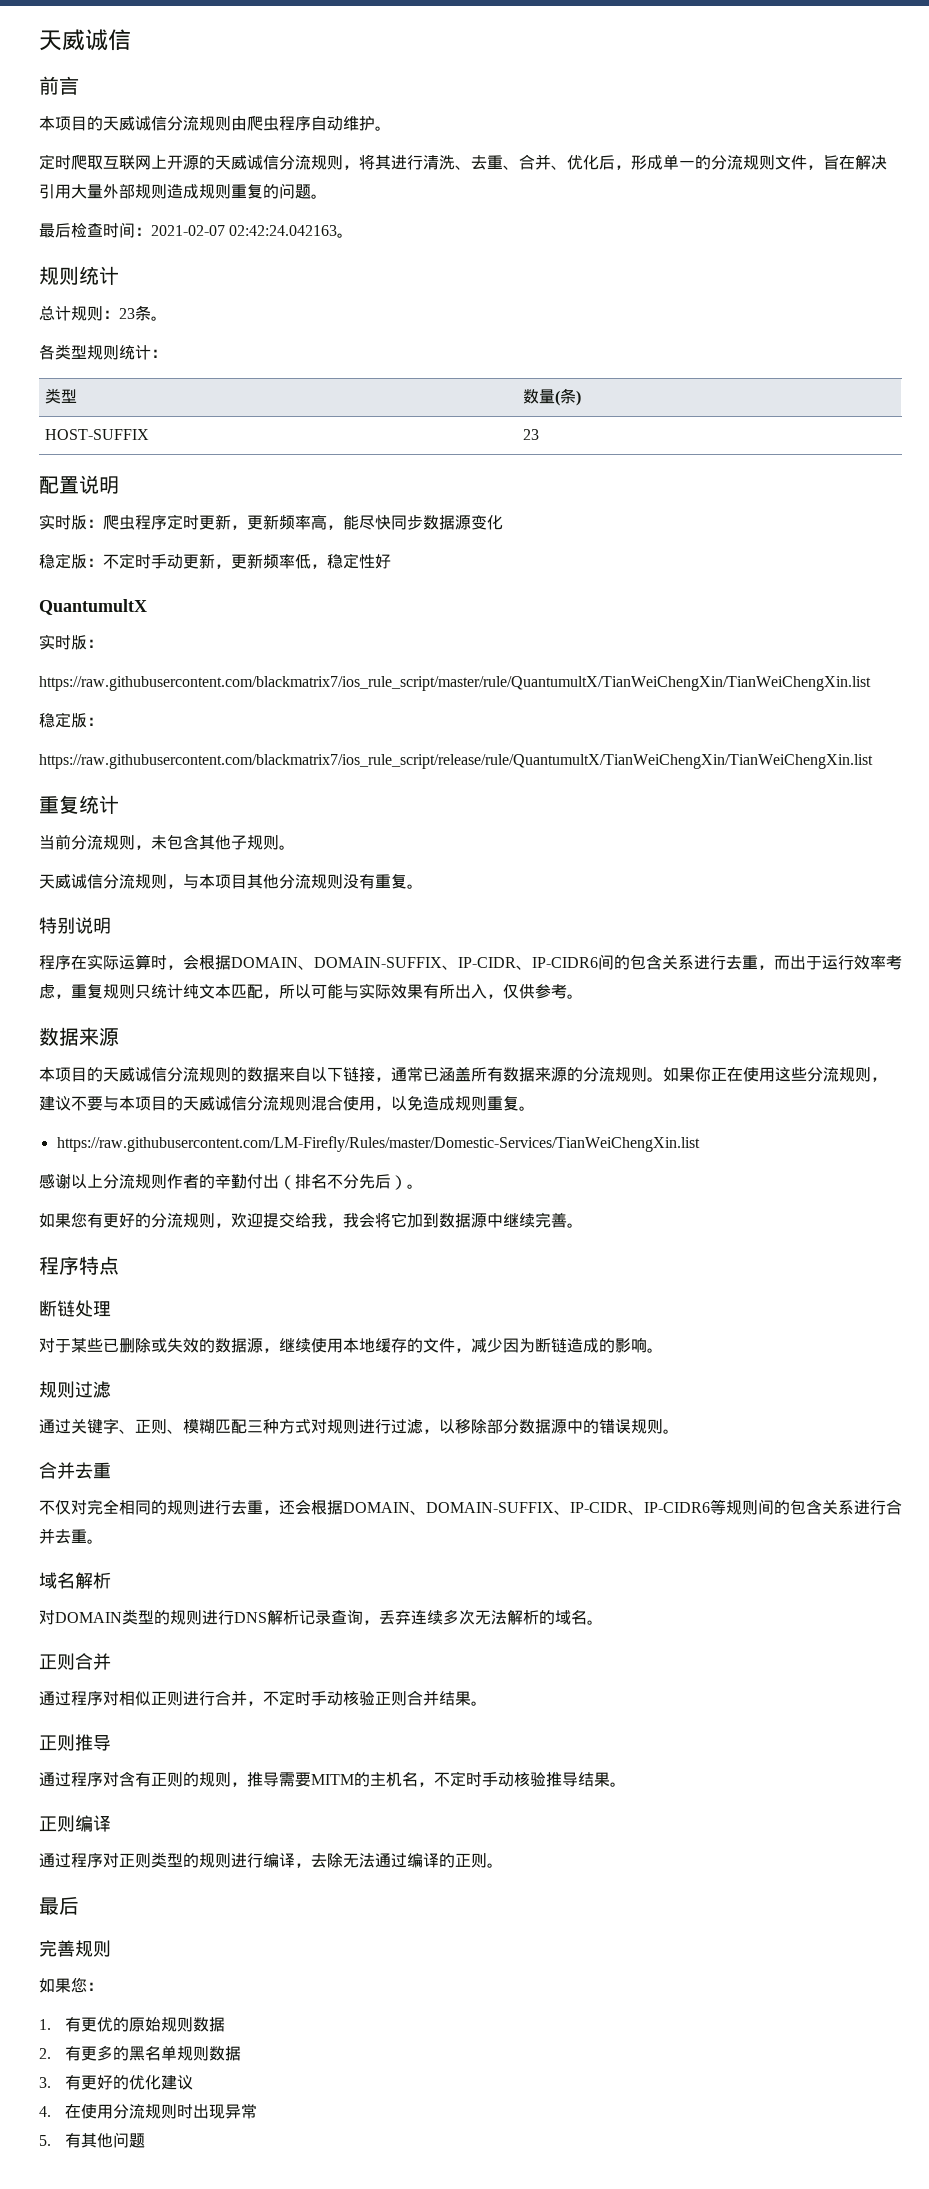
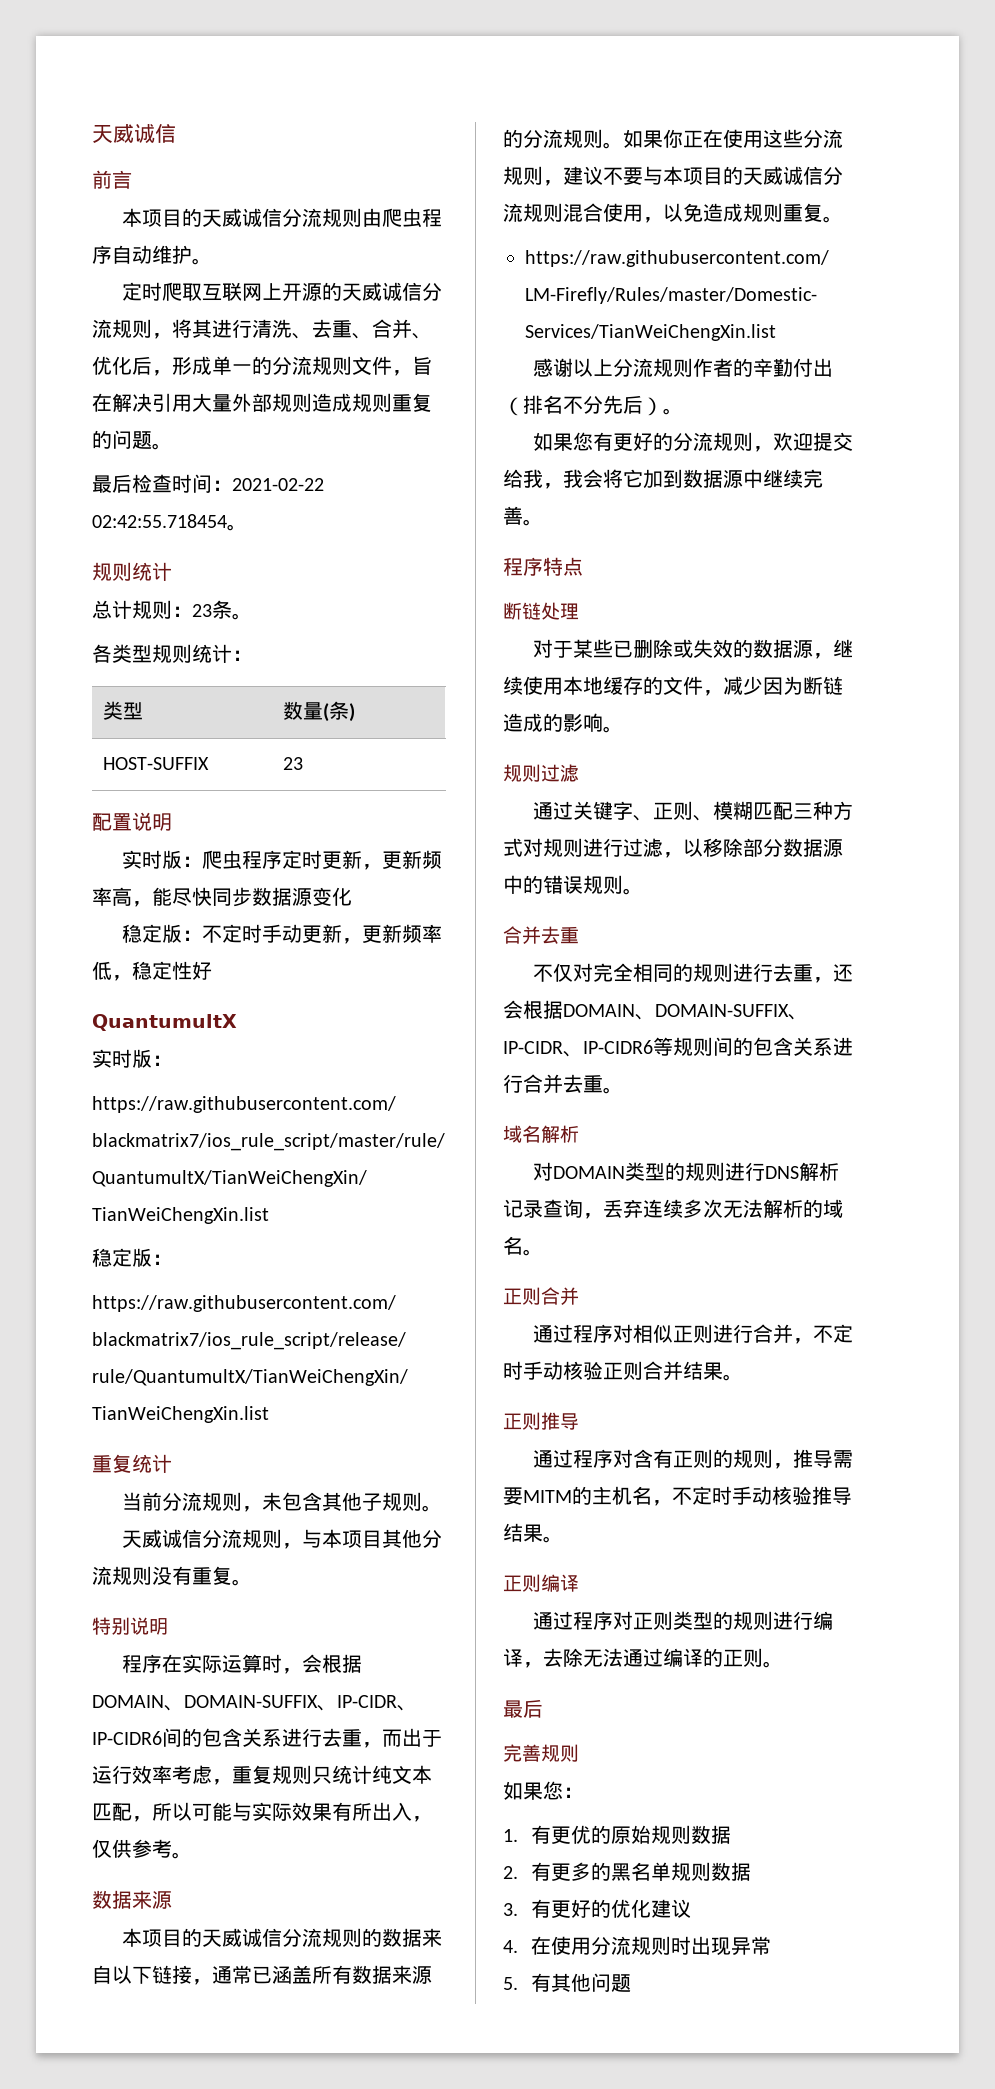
[151,225,338,236] 2021-02-07 02:42:24.042163 -> [232,478,324,491] [92,514,227,528] 2021-02-22 02:42:55.718454

